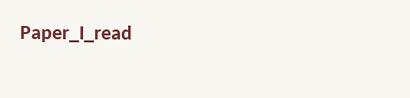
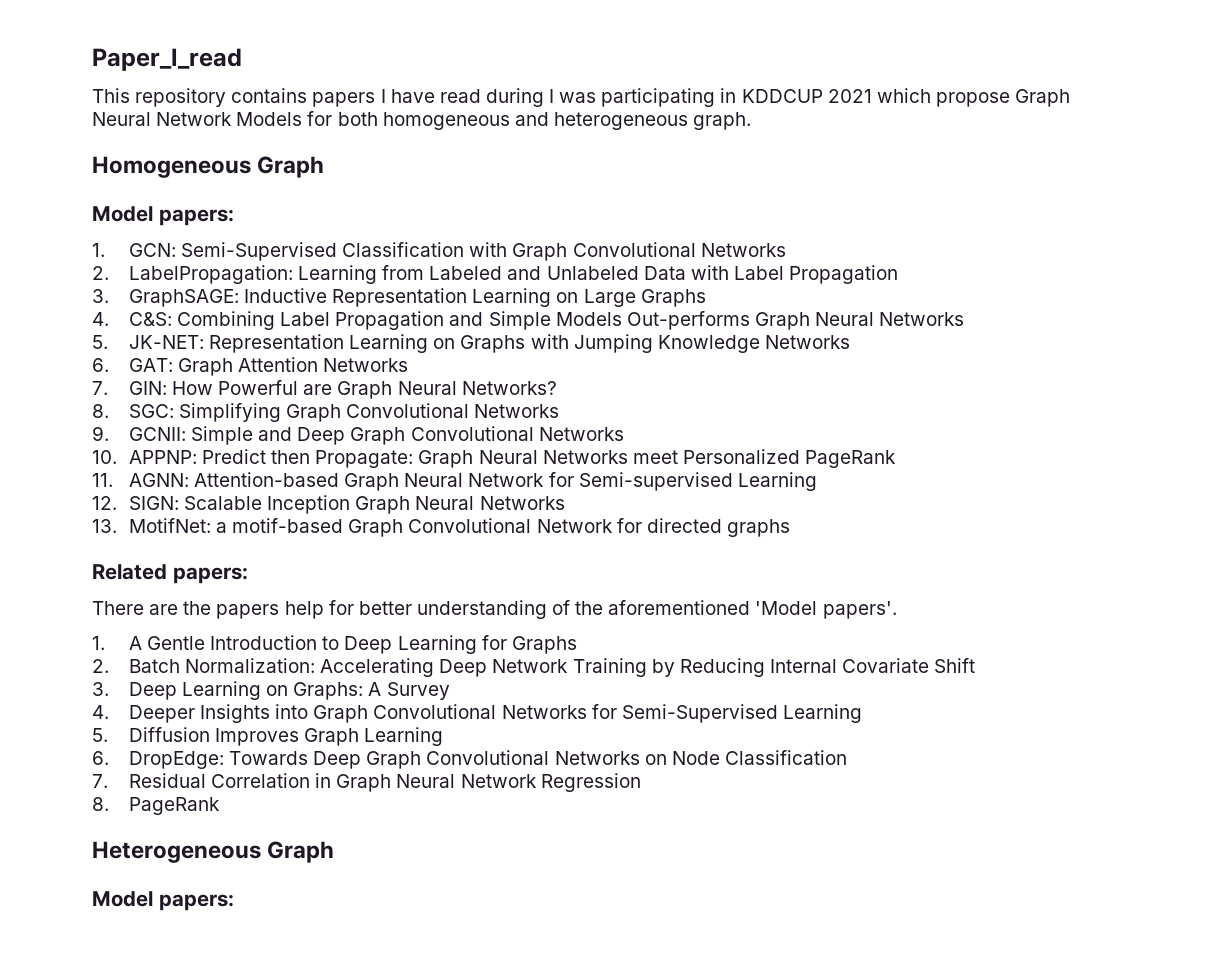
(133, 33) none -> [92,88,1071,107] [92,111,752,130] [92,156,325,178] [92,206,234,226] [92,242,786,261] [92,265,899,284] [92,288,706,307] [92,311,965,330] [92,334,850,353] [92,357,409,376] [92,380,557,399] [92,403,560,422] [92,426,624,445] [92,449,897,468] [92,472,817,491] [92,495,565,514] [92,518,790,537] [92,564,248,584] [92,600,897,619] [92,635,577,654] [92,658,976,677] [92,681,450,700] [92,704,862,723] [92,727,444,746] [92,750,847,769] [92,773,641,792] [92,797,220,815] [92,841,335,863] [92,891,234,911] // This repository contains papers I have read during I was participating in KDDCUP 2021 which propose Graph Neural Network Models for both homogeneous and heterogeneous graph. // Homogeneous Graph // Model papers: // 1. GCN: Semi-Supervised Classification with Graph Convolutional Networks // 2. LabelPropagation: Learning from Labeled and Unlabeled Data with Label Propagation // 3. GraphSAGE: Inductive Representation Learning on Large Graphs // 4. C&S: Combining Label Propagation and Simple Models Out-performs Graph Neural Networks // 5. JK-NET: Representation Learning on Graphs with Jumping Knowledge Networks // 6. GAT: Graph Attention Networks // 7. GIN: How Powerful are Graph Neural Networks? // 8. SGC: Simplifying Graph Convolutional Networks // 9. GCNII: Simple and Deep Graph Convolutional Networks // 10. APPNP: Predict then Propagate: Graph Neural Networks meet Personalized PageRank // 11. AGNN: Attention-based Graph Neural Network for Semi-supervised Learning // 12. SIGN: Scalable Inception Graph Neural Networks // 13. MotifNet: a motif-based Graph Convolutional Network for directed graphs // Related papers: // There are the papers help for better understanding of the aforementioned 'Model papers'. // 1. A Gentle Introduction to Deep Learning for Graphs // 2. Batch Normalization: Accelerating Deep Network Training by Reducing Internal Covariate Shift // 3. Deep Learning on Graphs: A Survey // 4. Deeper Insights into Graph Convolutional Networks for Semi-Supervised Learning // 5. Diffusion Improves Graph Learning // 6. DropEdge: Towards Deep Graph Convolutional Networks on Node Classification // 7. Residual Correlation in Graph Neural Network Regression // 8. PageRank // Heterogeneous Graph // Model papers:

